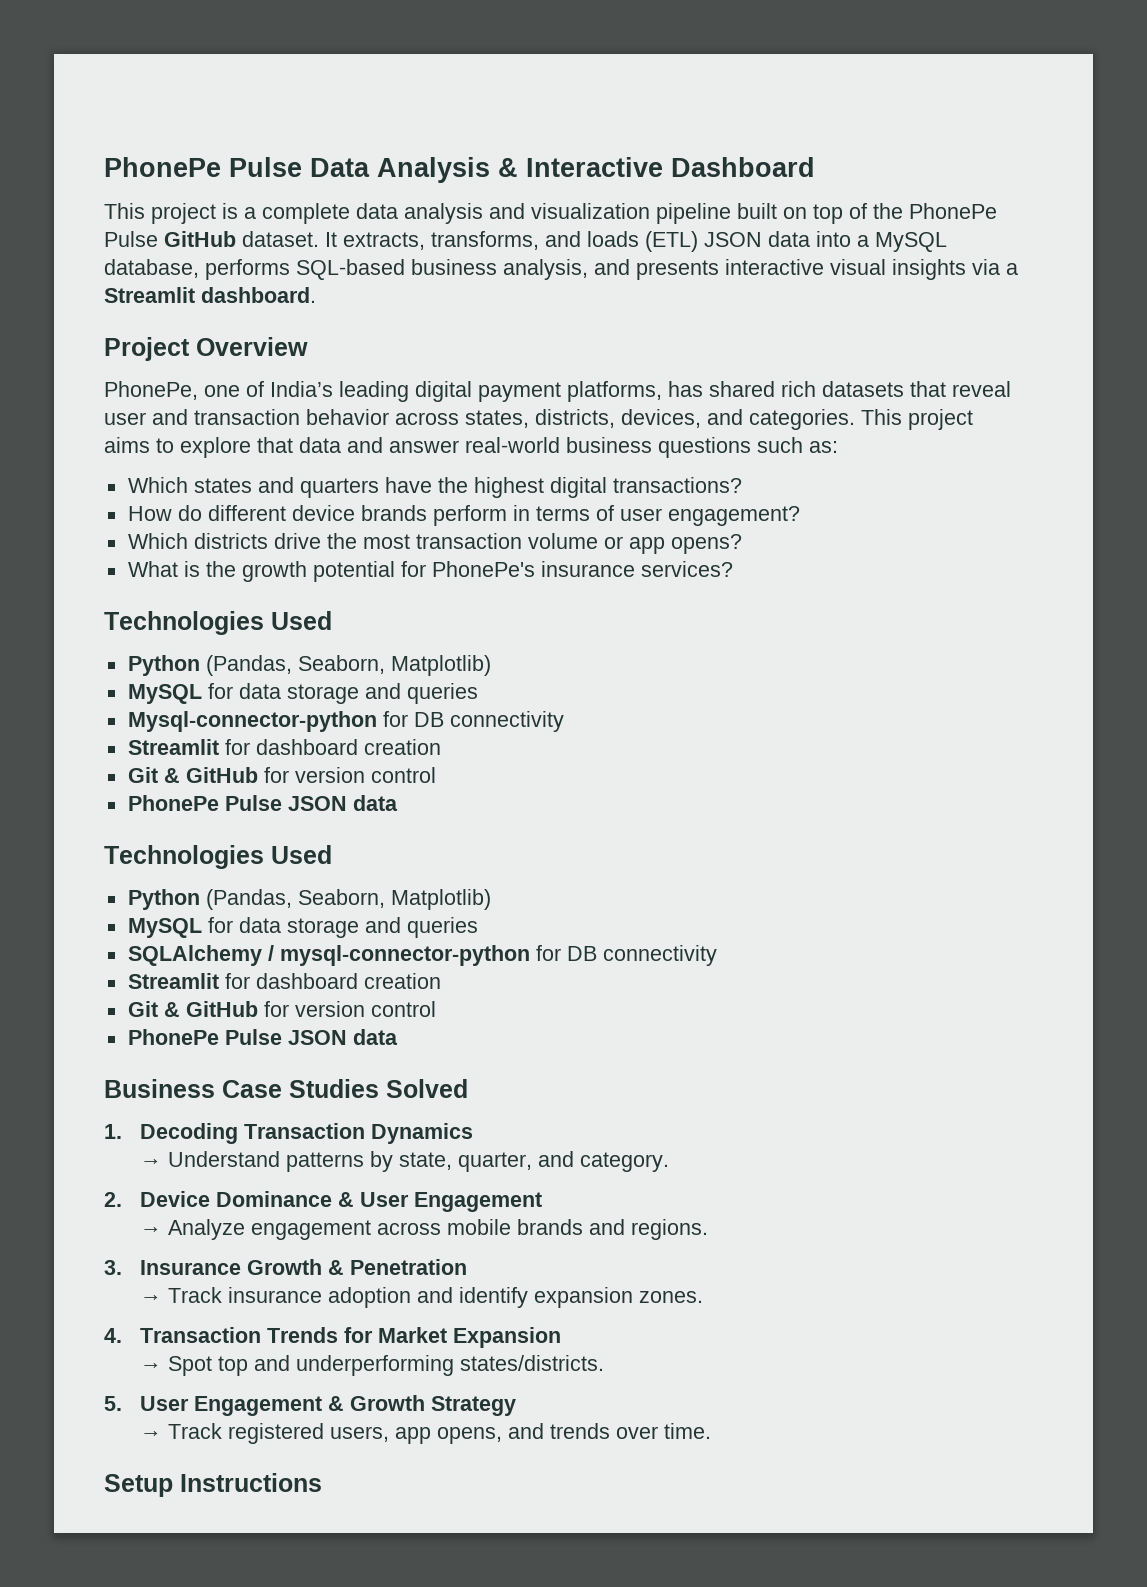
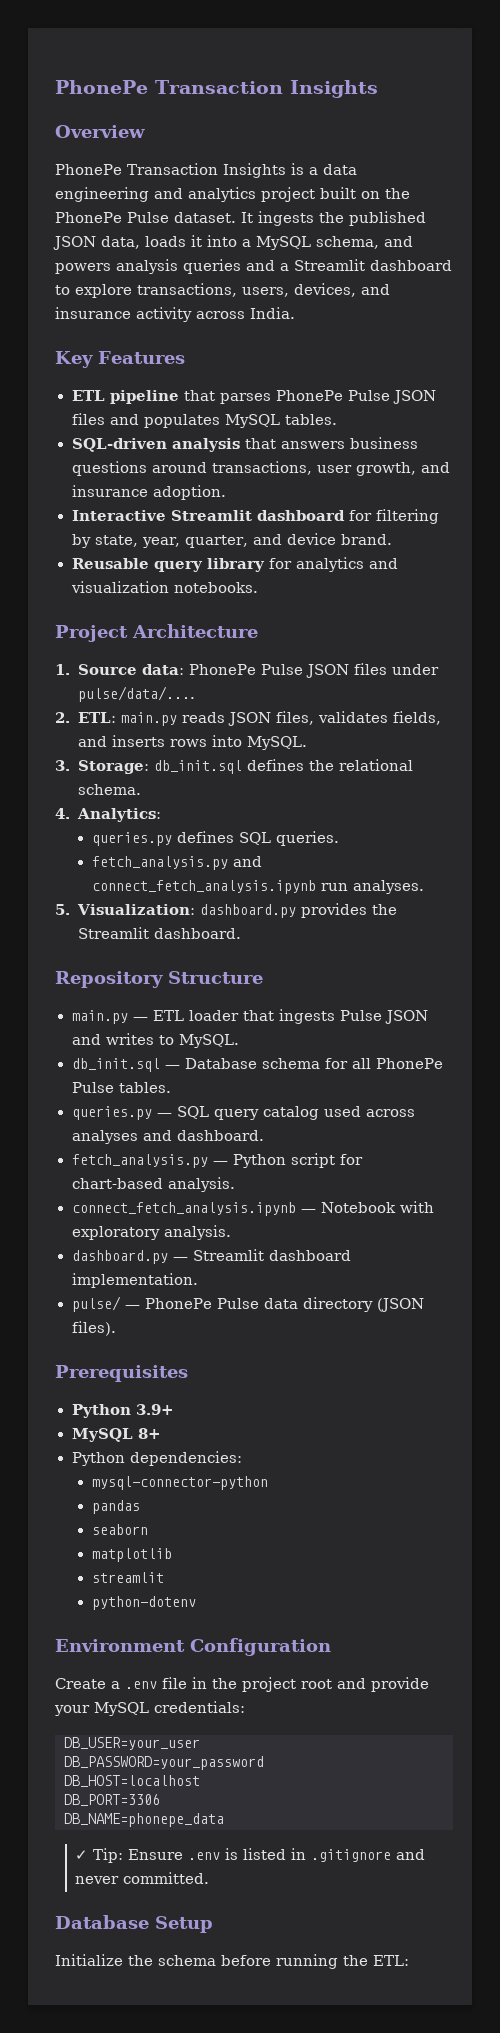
[104,157,815,183] [104,203,867,224] PhonePe Pulse Data Analysis & Interactive Dashboard // This project is a complete data analysis and visualization pipeline built on top of -> [55,80,378,98] [55,125,145,138] [55,163,357,178] [55,187,380,202] PhonePe Transaction Insights // Overview // PhonePe Transaction Insights is a data engineering and analytics project built on
[164,231,236,247] GitHub -> (169, 217) none
[343,231,947,252] [104,259,1018,280] [104,287,316,303] [104,337,308,361] [104,381,1011,402] [104,409,973,430] [104,437,838,458] [127,477,742,498] [127,505,800,526] [127,533,742,554] [127,561,733,582] [104,611,332,635] [127,655,491,676] [127,683,478,704] [127,711,564,732] [127,739,441,755] [127,767,436,783] [127,795,398,811] [104,845,332,869] [127,889,491,910] [127,917,478,938] [127,945,717,966] [127,973,441,989] [127,1001,436,1017] [127,1029,398,1045] [104,1079,468,1098] [104,1123,474,1144] [140,1151,670,1172] [104,1191,543,1212] [140,1219,709,1240] [104,1259,468,1275] [140,1287,704,1308] [104,1327,562,1348] [140,1355,605,1376] [104,1395,517,1416] [140,1423,712,1444] [104,1473,322,1497] extracts, transforms, and loads (ETL) JSON data into a MySQL database, performs SQL-based business analysis, and presents interactive visual insights via a Streamlit dashboard. // Project Overview // PhonePe, one of India’s leading digital payment platforms, has shared rich datasets that reveal user and transaction behavior across states, districts, devices, and categories. This project aims to explore that data and answer real-world business questions such as: // Which states and quarters have the highest digital transactions? // How do different device brands perform in terms of user engagement? // Which districts drive the most transaction volume or app opens? // What is the growth potential for PhonePe's insurance services? // Technologies Used // Python (Pandas, Seaborn, Matplotlib) // MySQL for data storage and queries // Mysql-connector-python for DB connectivity // Streamlit for dashboard creation // Git & GitHub for version control // PhonePe Pulse JSON data // Technologies Used // Python (Pandas, Seaborn, Matplotlib) // MySQL for data storage and queries // SQLAlchemy / mysql-connector-python for DB connectivity // Streamlit for dashboard creation // Git & GitHub for version control // PhonePe Pulse JSON data // Business Case Studies Solved // 1. Decoding Transaction Dynamics // → Understand patterns by state, quarter, and category. // 2. Device Dominance & User Engagement // → Analyze engagement across mobile brands and regions. // 3. Insurance Growth & Penetration // → Track insurance adoption and identify expansion zones. // 4. Transaction Trends for Market Expansion // → Spot top and underperforming states/districts. // 5. User Engagement & Growth Strategy // → Track registered users, app opens, and trends over time. // Setup Instructions -> [258,211,426,226] [53,235,413,250] [55,259,452,274] [55,283,390,298] [55,307,295,322] [55,351,185,368] [71,390,436,404] [71,413,337,428] [71,437,418,452] [71,461,450,476] [71,485,226,500] [71,509,439,524] [71,533,393,548] [71,557,398,572] [70,581,258,593] [55,624,258,642] [55,663,439,678] [77,686,195,702] [55,711,441,726] [77,735,307,750] [55,759,413,774] [77,784,141,795] [55,808,161,822] [91,831,339,846] [91,856,262,870] [91,880,424,894] [55,903,397,918] [77,927,241,939] [55,971,263,988] [71,1009,428,1024] [71,1033,239,1048] [71,1058,443,1072] [71,1082,171,1093] [71,1106,415,1120] [71,1130,264,1144] [71,1153,363,1168] [71,1177,235,1192] [71,1201,434,1216] [71,1225,231,1240] [71,1249,351,1264] [71,1273,198,1288] [71,1296,424,1312] [71,1321,116,1336] [55,1365,188,1382] [71,1404,174,1418] [71,1428,161,1442] [71,1451,242,1466] [91,1476,268,1490] [91,1500,140,1514] [91,1524,148,1535] [91,1548,172,1562] [91,1572,164,1583] [91,1596,196,1610] [55,1638,331,1656] [55,1677,429,1692] [54,1701,245,1716] [64,1737,200,1750] [64,1756,264,1770] [64,1775,200,1787] [64,1794,160,1806] [64,1813,224,1827] [75,1848,426,1863] [75,1872,210,1884] [55,1915,213,1933] [55,1954,409,1969] ingests the published JSON data, loads it into a MySQL schema, and powers analysis queries and a Streamlit dashboard to explore transactions, users, devices, and insurance activity across India. // Key Features // ETL pipeline that parses PhonePe Pulse JSON files and populates MySQL tables. // SQL-driven analysis that answers business questions around transactions, user growth, and insurance adoption. // Interactive Streamlit dashboard for filtering by state, year, quarter, and device brand. // Reusable query library for analytics and visualization notebooks. // Project Architecture // 1. Source data: PhonePe Pulse JSON files under pulse/data/.... // 2. ETL: main.py reads JSON files, validates fields, and inserts rows into MySQL. // 3. Storage: db_init.sql defines the relational schema. // 4. Analytics: // queries.py defines SQL queries. // fetch_analysis.py and connect_fetch_analysis.ipynb run analyses. // 5. Visualization: dashboard.py provides the Streamlit dashboard. // Repository Structure // main.py — ETL loader that ingests Pulse JSON and writes to MySQL. // db_init.sql — Database schema for all PhonePe Pulse tables. // queries.py — SQL query catalog used across analyses and dashboard. // fetch_analysis.py — Python script for chart-based analysis. // connect_fetch_analysis.ipynb — Notebook with exploratory analysis. // dashboard.py — Streamlit dashboard implementation. // pulse/ — PhonePe Pulse data directory (JSON files). // Prerequisites // Python 3.9+ // MySQL 8+ // Python dependencies: // mysql-connector-python // pandas // seaborn // matplotlib // streamlit // python-dotenv // Environment Configuration // Create a .env file in the project root and provide your MySQL credentials: // DB_USER=your_user // DB_PASSWORD=your_password // DB_HOST=localhost // DB_PORT=3306 // DB_NAME=phonepe_data // ✓ Tip: Ensure .env is listed in .gitignore and never committed. // Database Setup // Initialize the schema before running the ETL:

